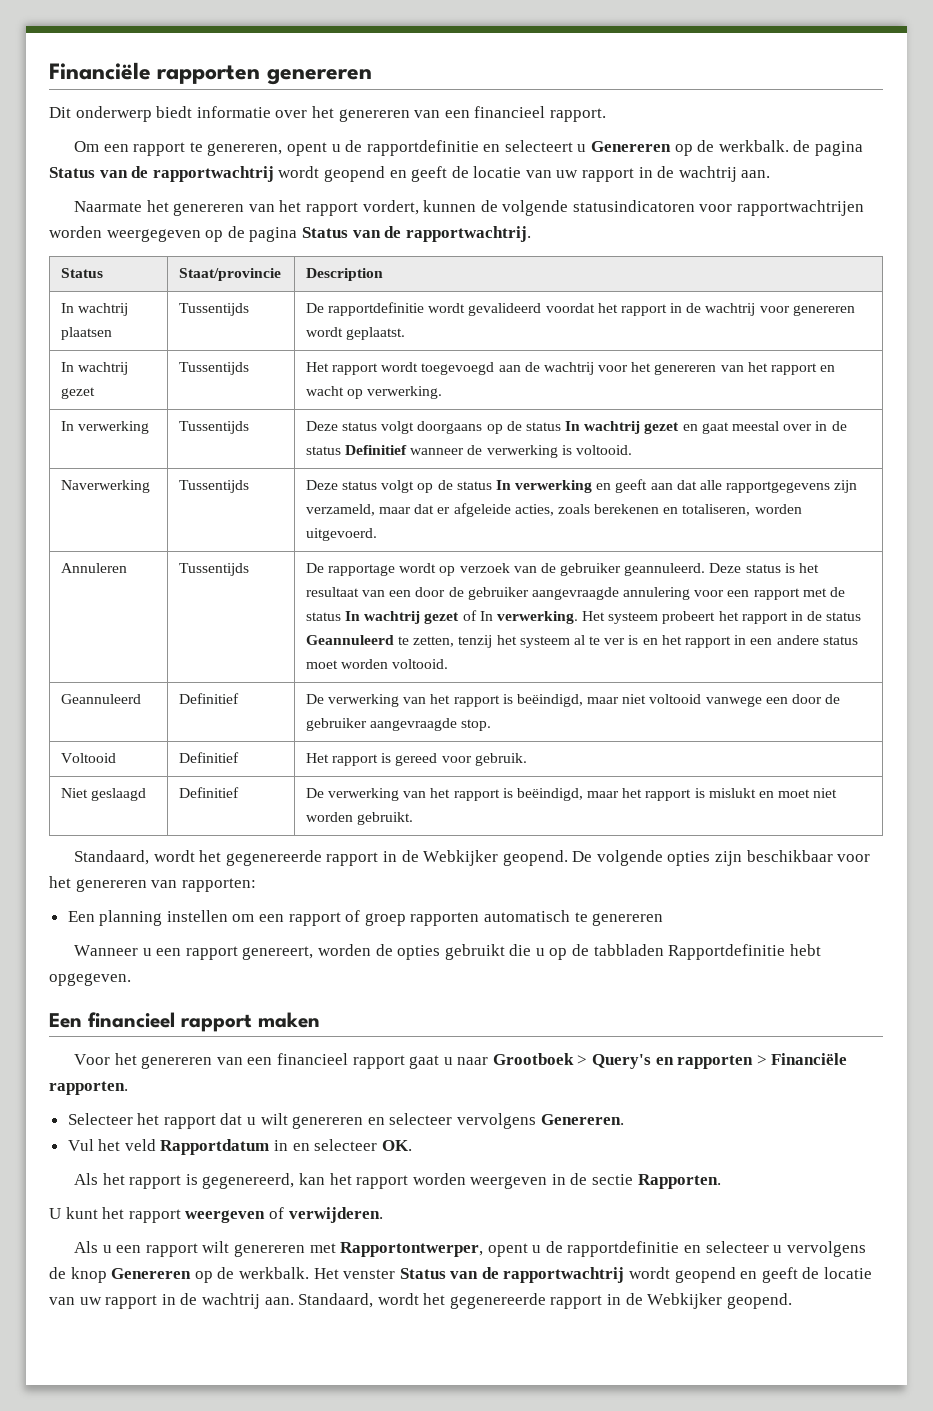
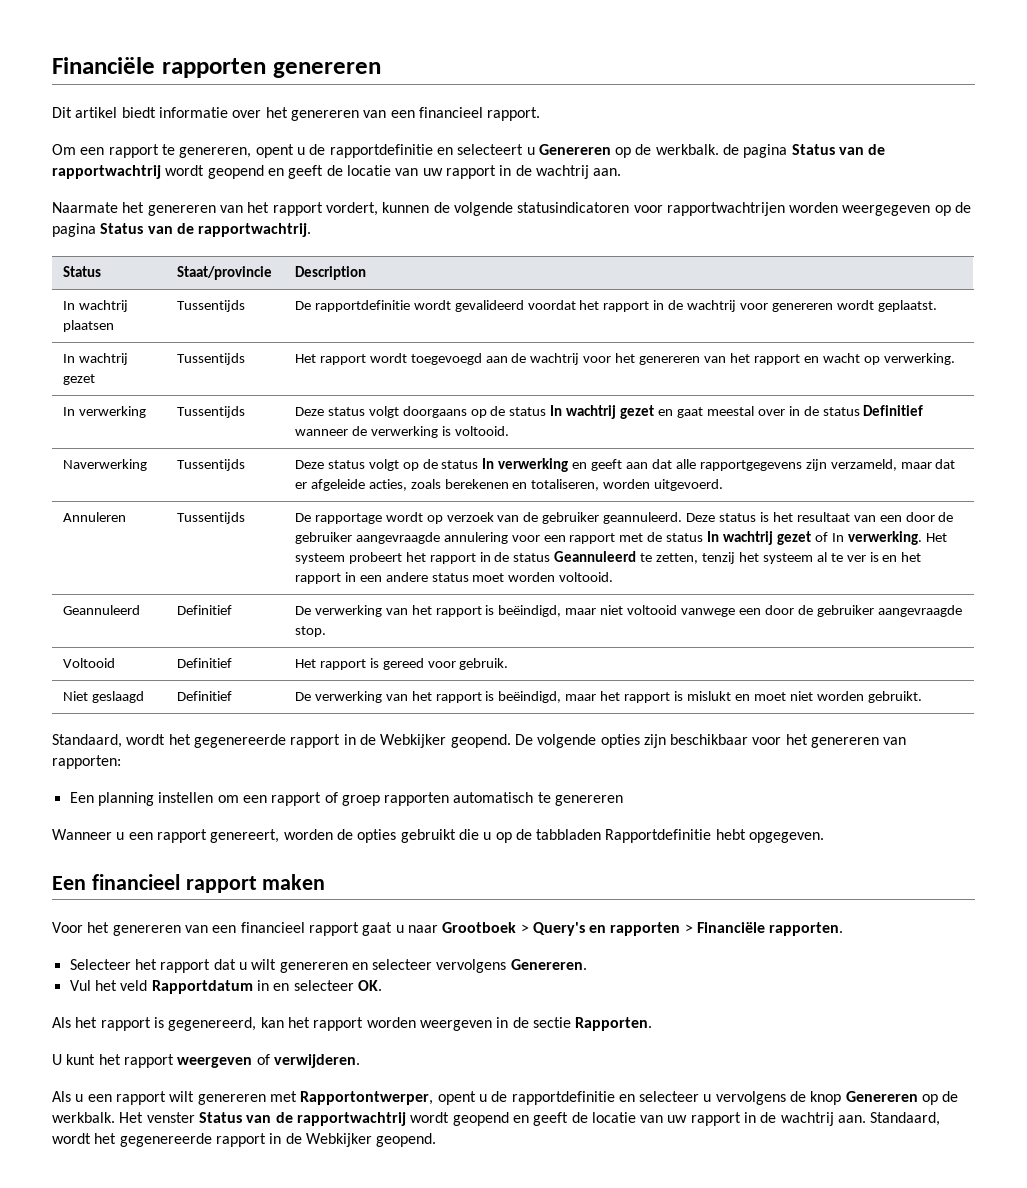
[75,106,152,122] onderwerp -> [75,107,118,118] artikel

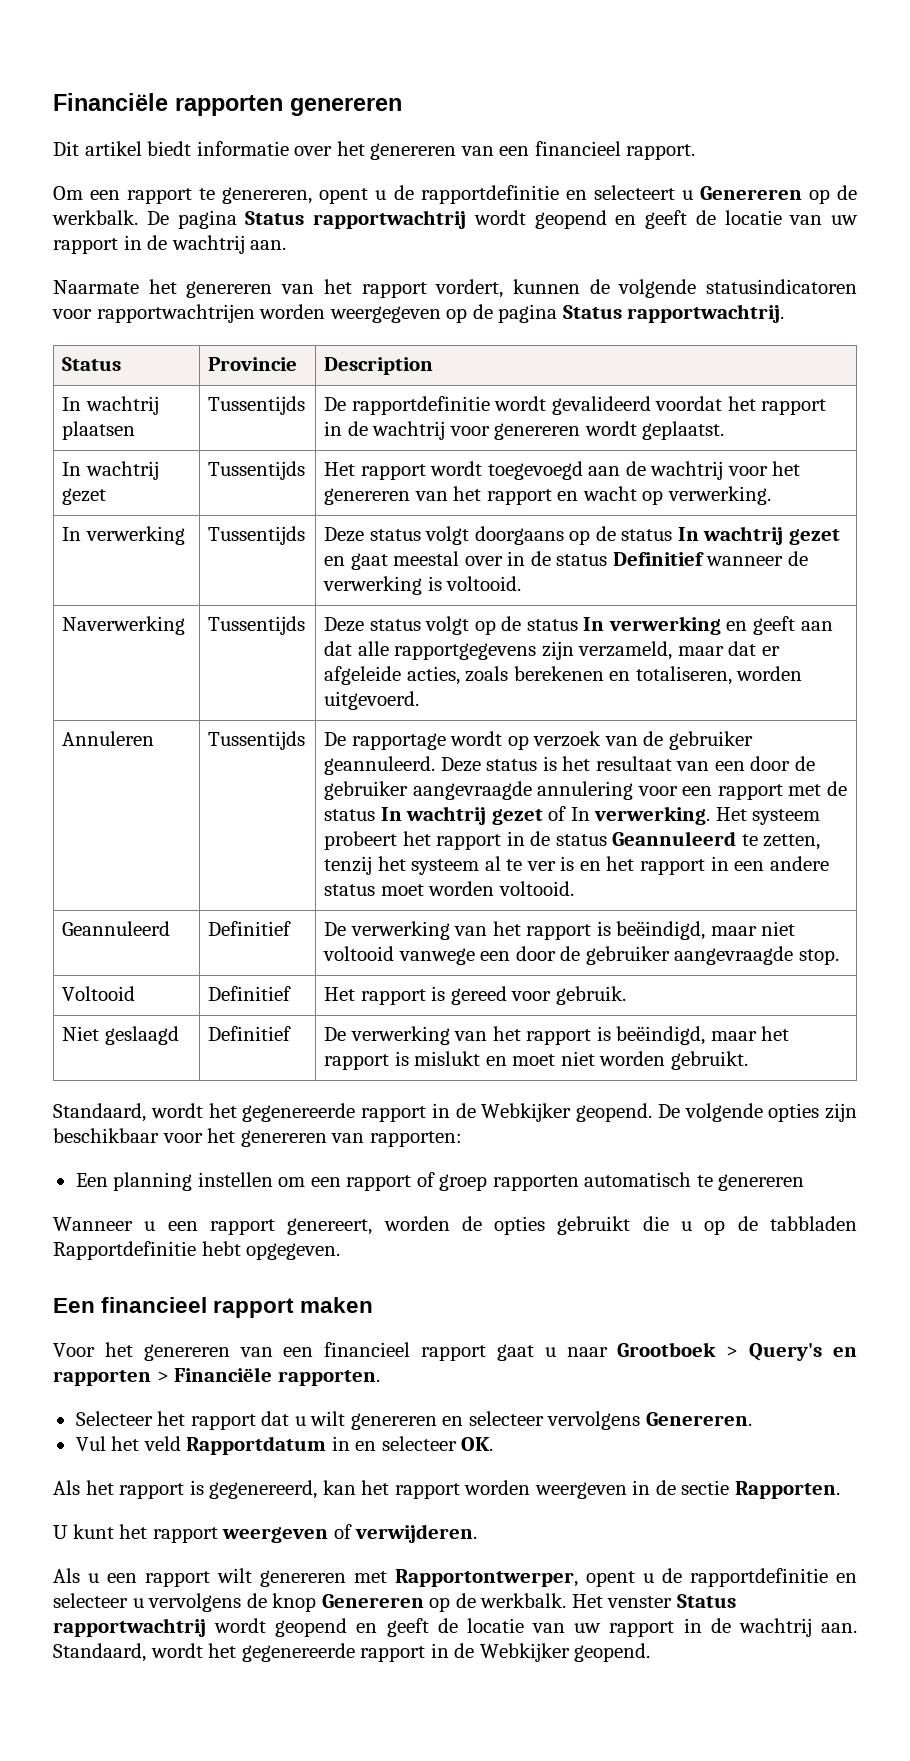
[723,144,886,158] de pagina Status van de -> [146,210,305,229] De pagina Status
[147,223,194,234] van de -> (622, 312) none
[176,266,272,280] Staat/provincie -> [208,357,298,371] Provincie
[246,1112,293,1123] van de -> (736, 1601) none

